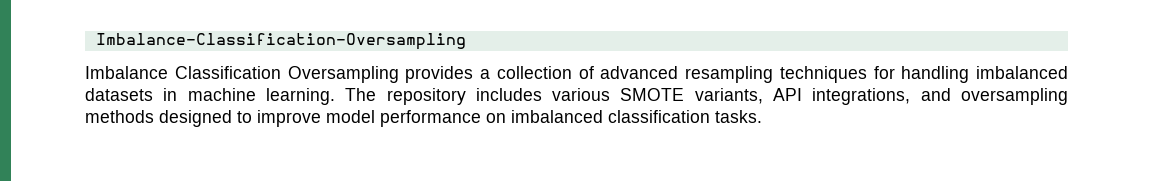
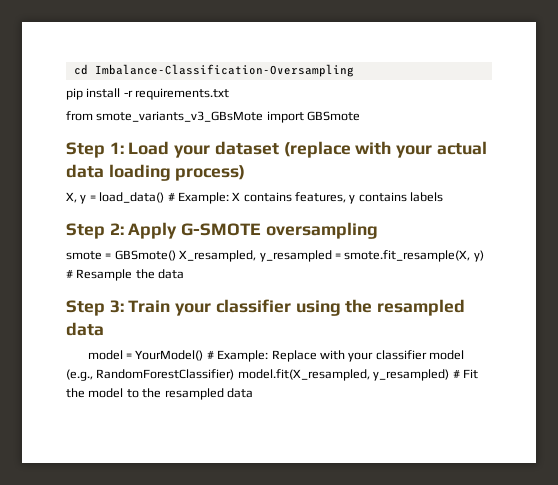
(95, 41) none -> [73,64,88,75] cd
[85,66,1068,83] [85,88,1068,105] [85,110,762,127] Imbalance Classification Oversampling provides a collection of advanced resampling techniques for handling imbalanced datasets in machine learning. The repository includes various SMOTE variants, API integrations, and oversampling methods designed to improve model performance on imbalanced classification tasks. -> [66,88,230,100] [66,111,361,123] [66,141,487,158] [66,164,246,181] [66,192,444,204] [66,222,378,239] [66,250,484,262] [66,269,185,281] [66,299,466,316] [66,322,104,336] [87,350,465,362] [66,369,478,381] [66,388,253,400] pip install -r requirements.txt // from smote_variants_v3_GBsMote import GBSmote // Step 1: Load your dataset (replace with your actual data loading process) // X, y = load_data() # Example: X contains features, y contains labels // Step 2: Apply G-SMOTE oversampling // smote = GBSmote() X_resampled, y_resampled = smote.fit_resample(X, y) # Resample the data // Step 3: Train your classifier using the resampled data // model = YourModel() # Example: Replace with your classifier model (e.g., RandomForestClassifier) model.fit(X_resampled, y_resampled) # Fit the model to the resampled data

